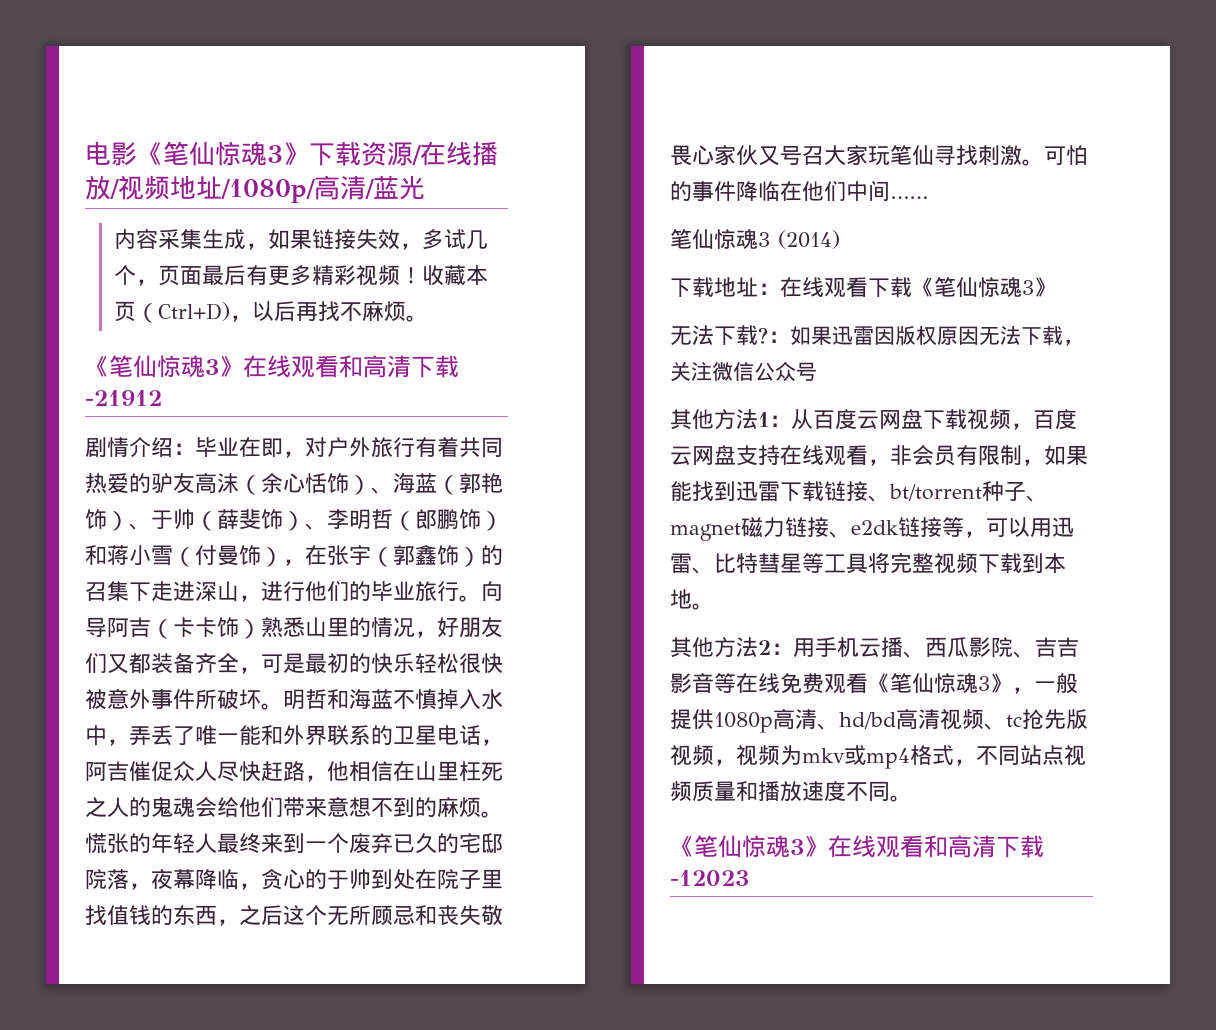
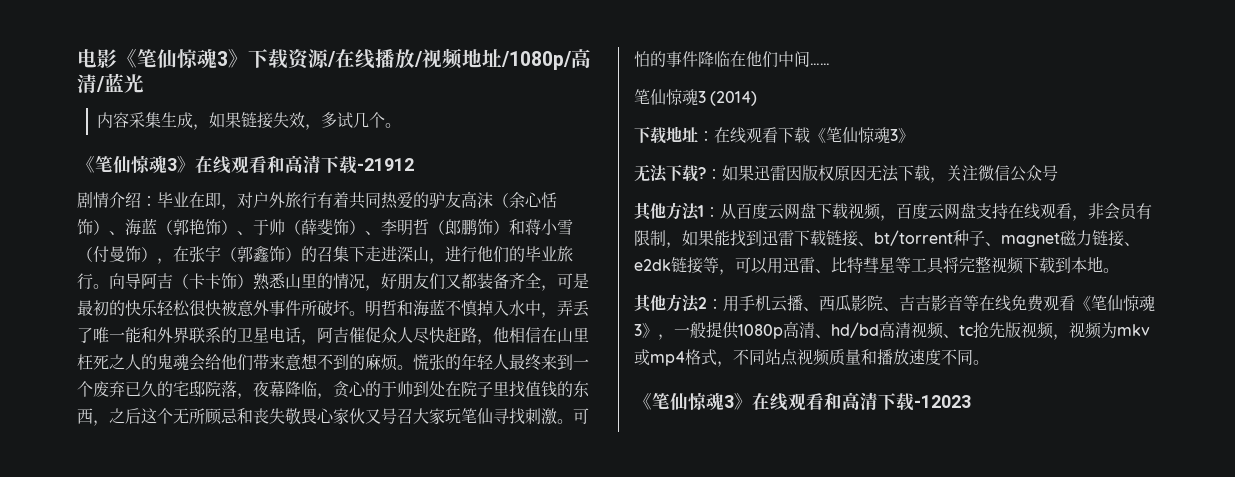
[136,265,489,286] [114,301,407,323] ，页面最后有更多精彩视频！收藏本页（Ctrl+D)，以后再找不麻烦 -> (385, 120) none

